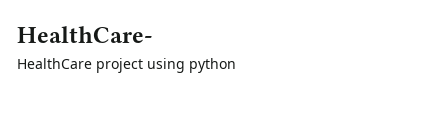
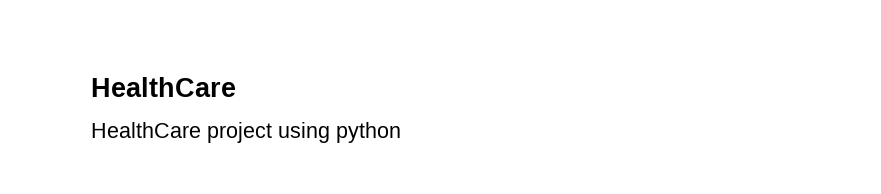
[17,26,153,43] HealthCare- -> [91,77,236,97] HealthCare

